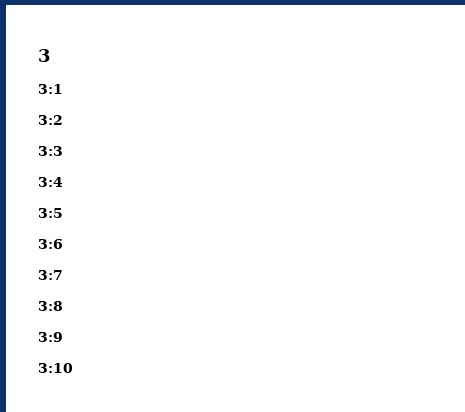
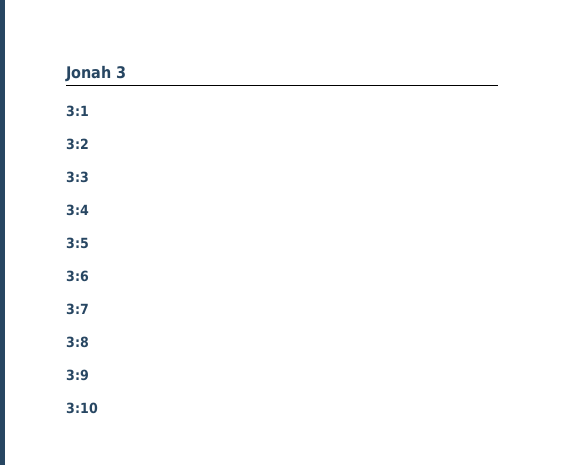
(38, 55) none -> [65,65,111,82] Jonah

